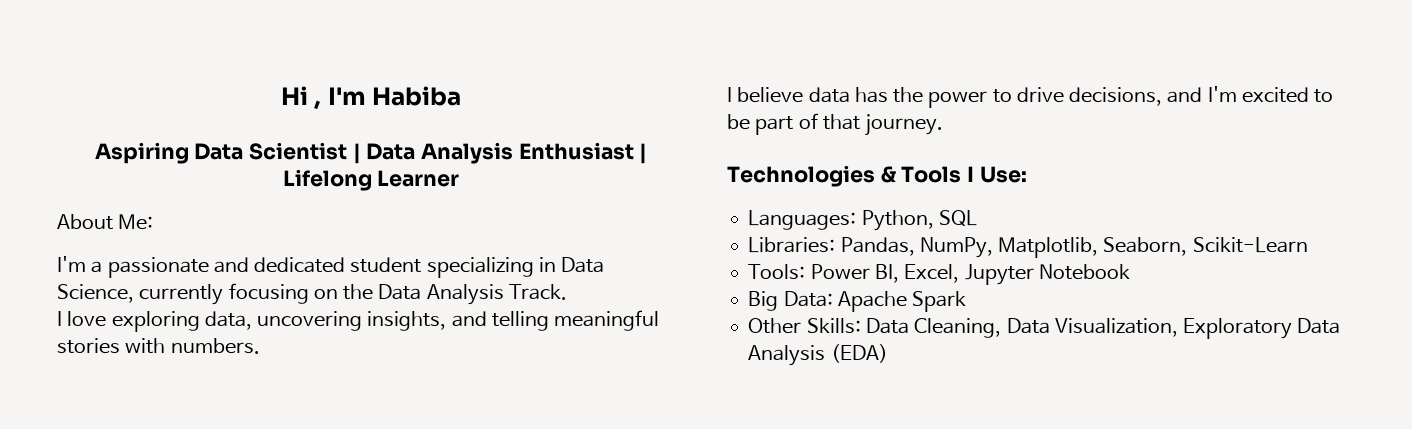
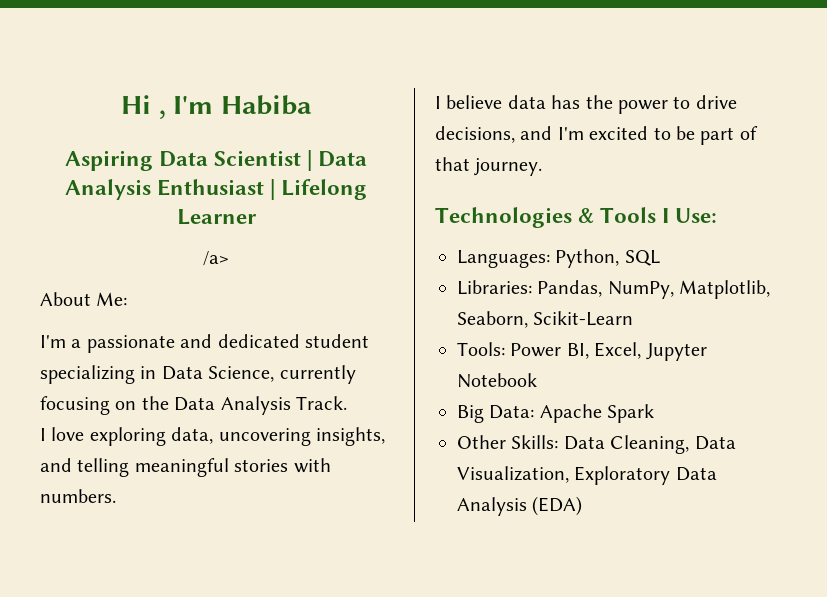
(460, 178) none -> [203,251,229,266] // /a>

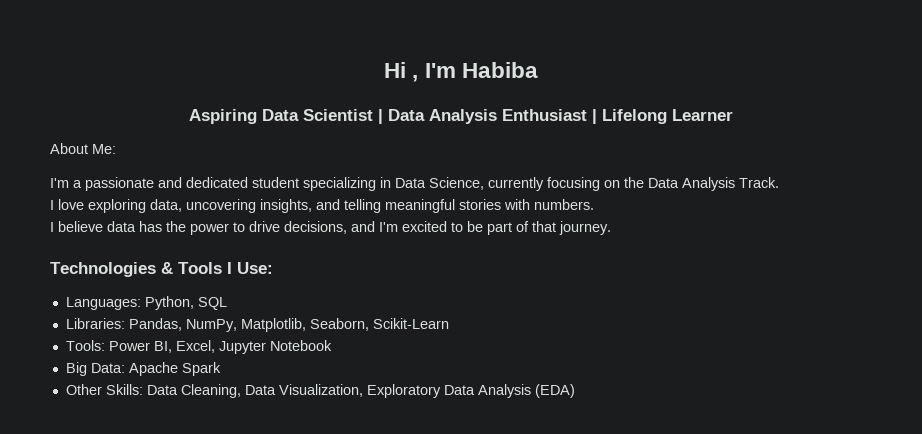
[203,251,229,266] // /a> -> (733, 115) none

